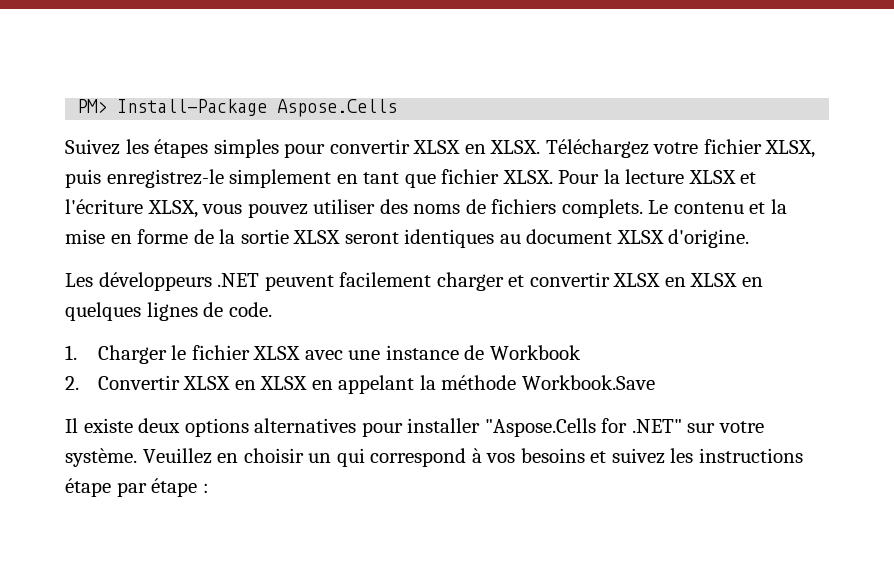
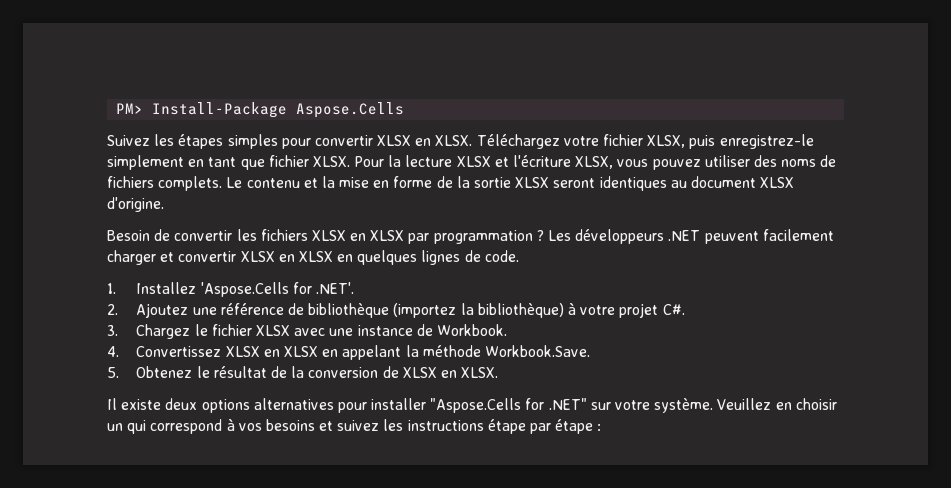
(750, 238) none -> [107,229,544,244] Besoin de convertir les fichiers XLSX en XLSX par programmation ?
[97,345,167,364] Charger -> [136,282,355,297] [107,302,685,318] [107,324,191,339] Installez 'Aspose.Cells for .NET'. // 2. Ajoutez une référence de bibliothèque (importez la bibliothèque) à votre projet C#. // 3. Chargez
[490,345,582,360] [65,375,180,390] Workbook // 2. Convertir -> [436,324,507,336] [107,346,222,357] Workbook. // 4. Convertissez
[522,375,656,390] Workbook.Save -> [484,345,590,357] [107,366,499,378] Workbook.Save. // 5. Obtenez le résultat de la conversion de XLSX en XLSX.

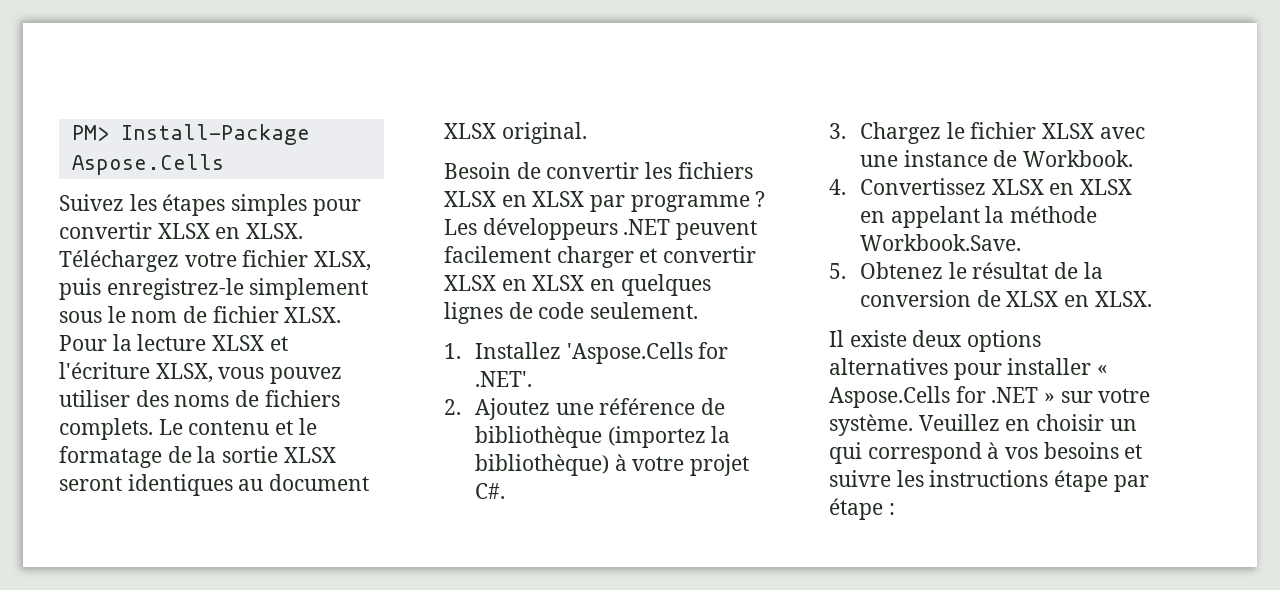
[188,157,265,170] en tant que -> [59,306,208,323] sous le nom de
[321,176,433,188] la mise en forme -> [298,418,317,435] [59,446,162,468] le formatage
[107,197,164,212] d'origine. -> [501,122,587,144] original.
[433,230,533,244] programmation -> [630,195,750,212] programme
[484,250,519,262] code. -> [538,302,699,319] code seulement.
[430,398,587,413] "Aspose.Cells for .NET" -> [1097,365,1109,375] [829,386,1056,408] « Aspose.Cells for .NET »
[337,420,380,431] suivez -> [829,470,891,487] suivre

